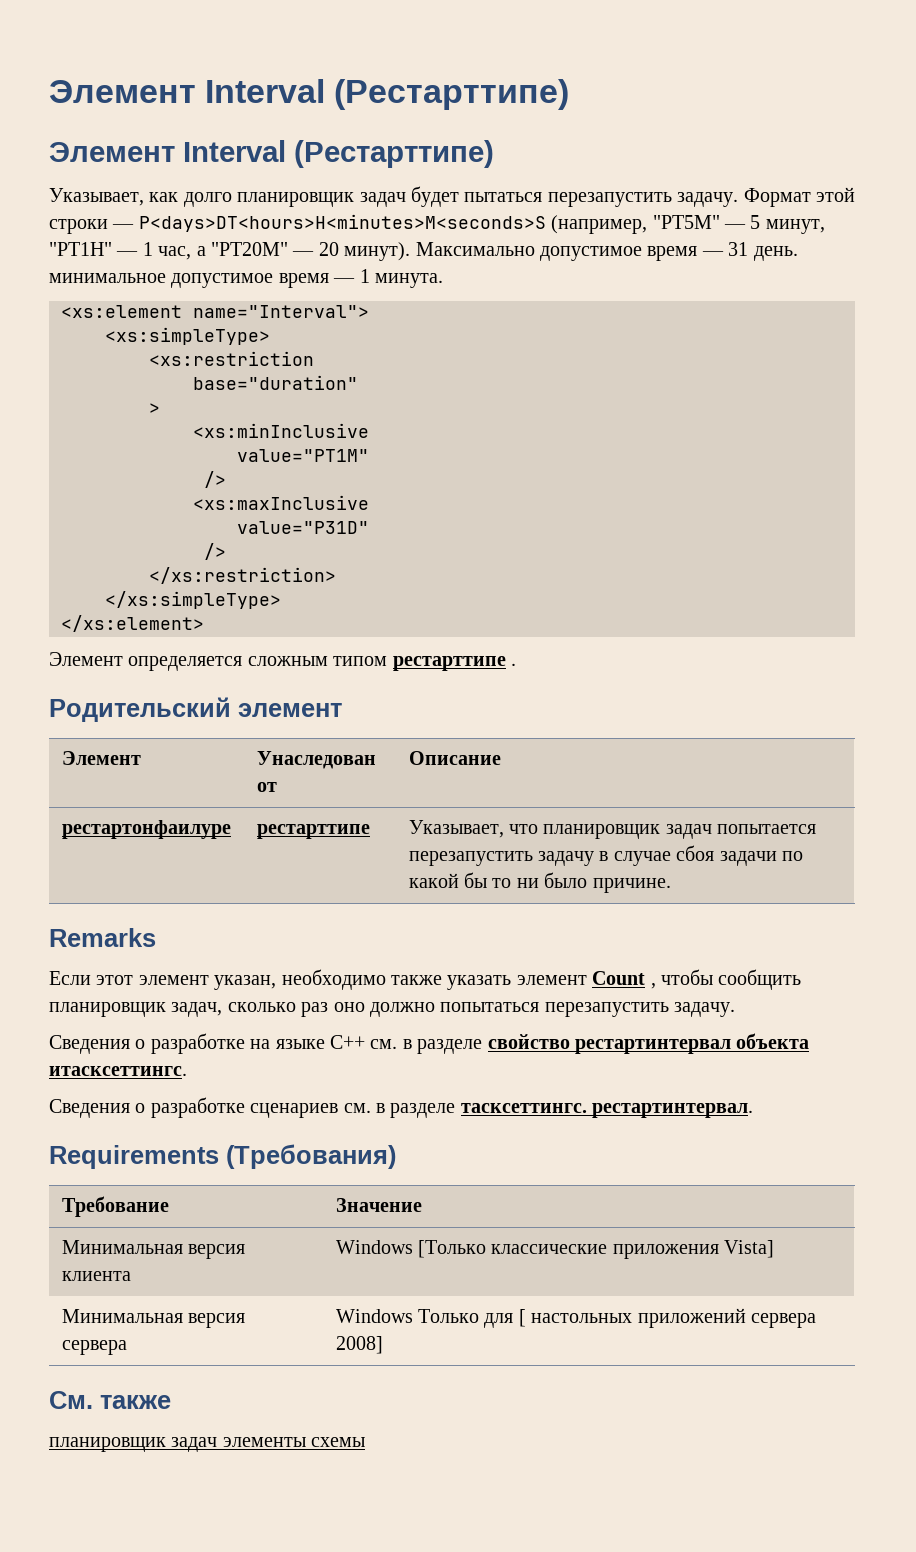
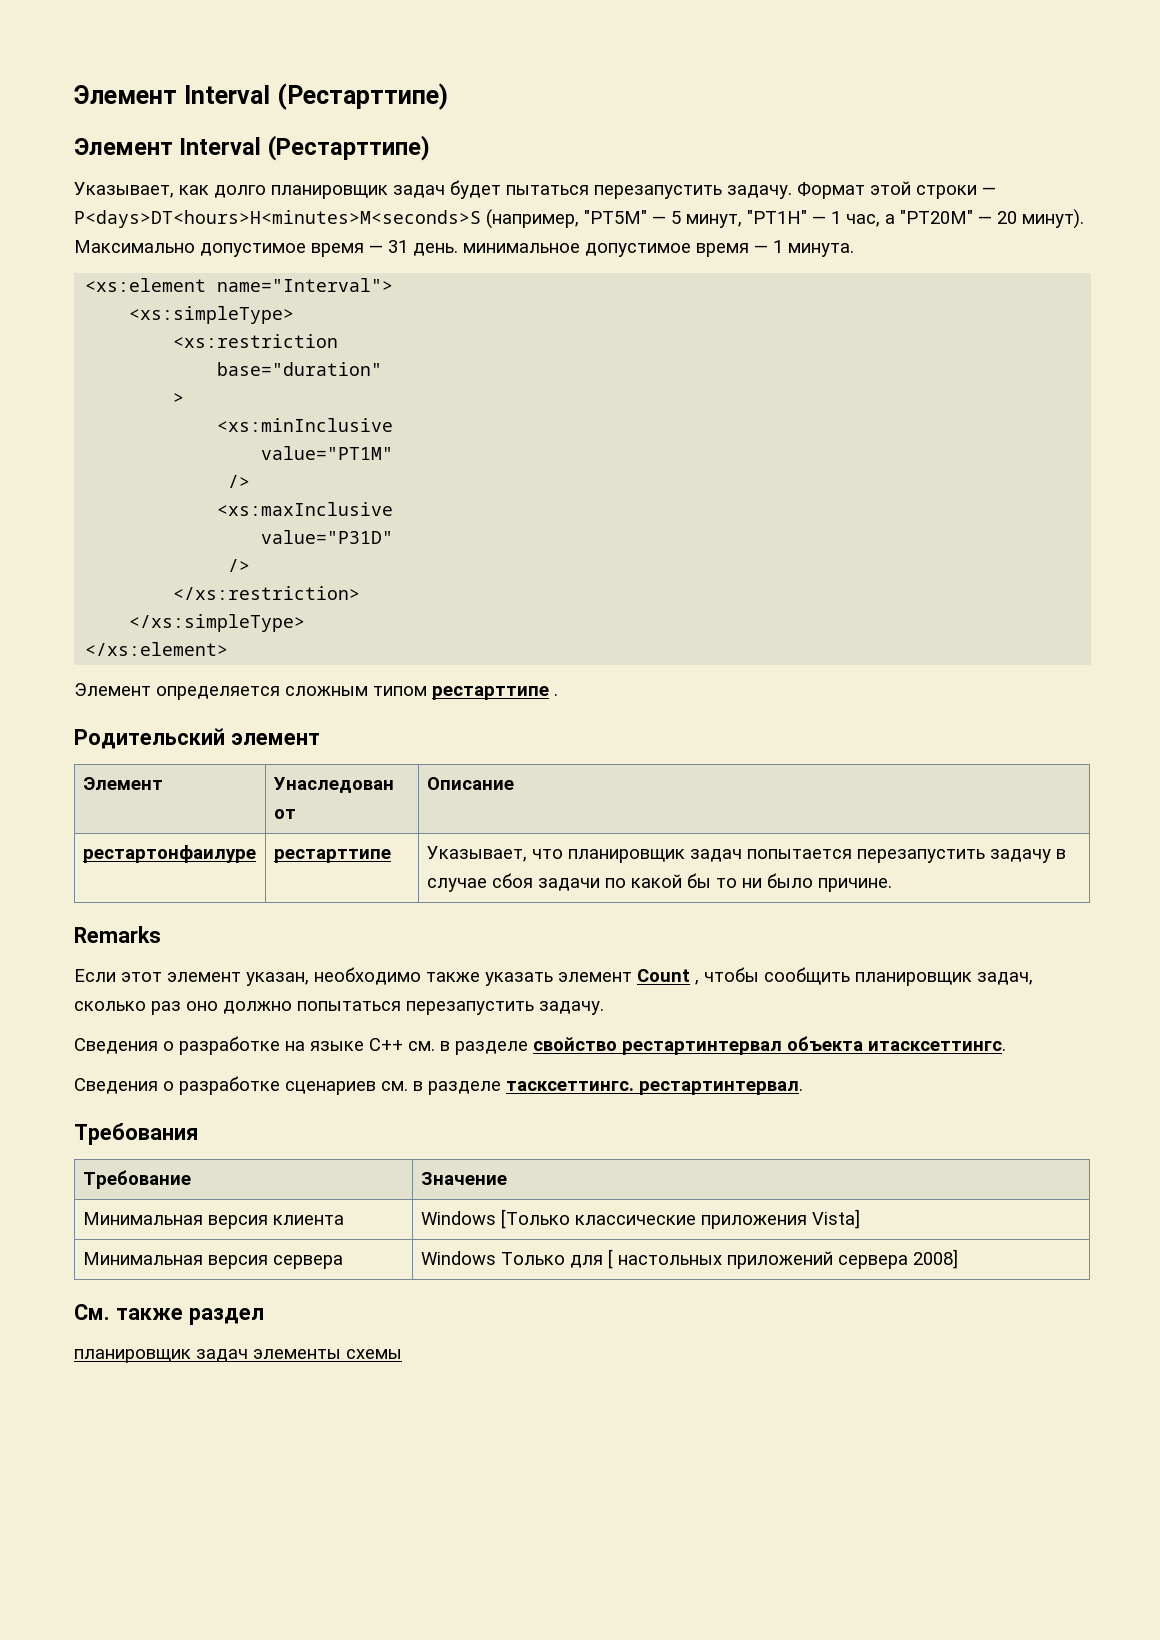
[49,1144,396,1169] Requirements (Требования) -> [74,1123,198,1145] Требования
(171, 1402) none -> [188,1308,264,1325] раздел

